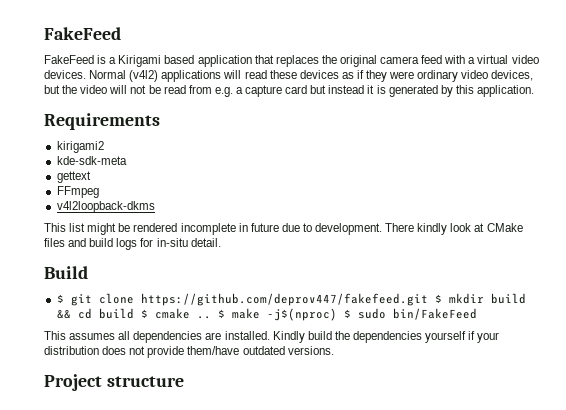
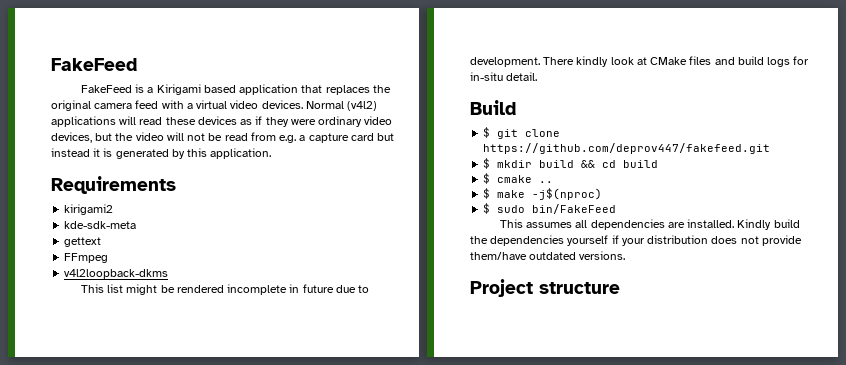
(428, 299) none -> (771, 148) //
(134, 313) none -> (659, 164) //
(211, 317) none -> (554, 182) //
(337, 314) none -> (603, 194) //

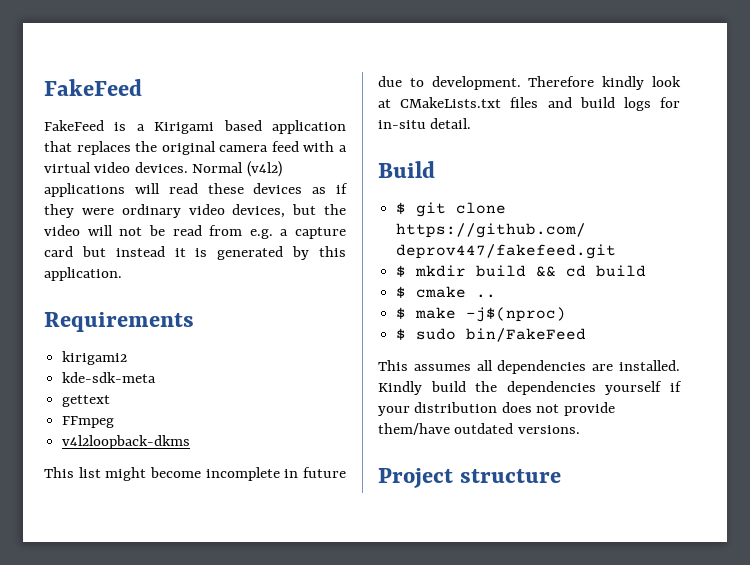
[160,285,224,293] be rendered -> [150,467,201,478] become
[543,57,575,65] There -> [528,76,595,87] Therefore
[650,57,688,65] CMake -> [400,97,502,108] CMakeLists.txt

